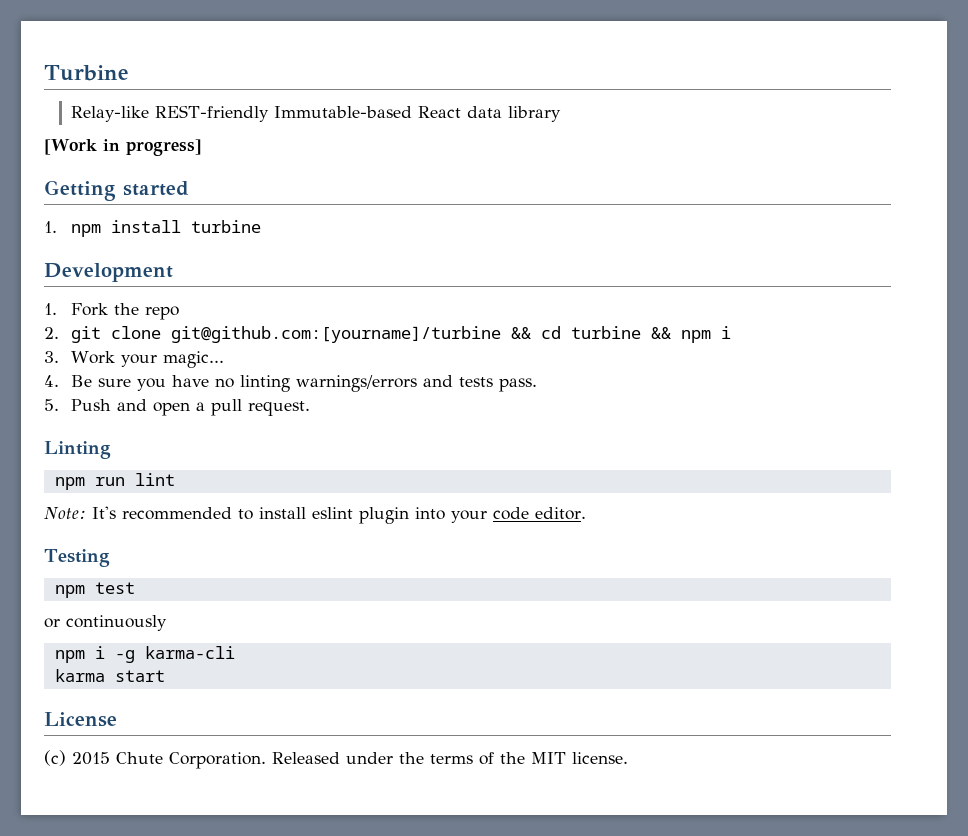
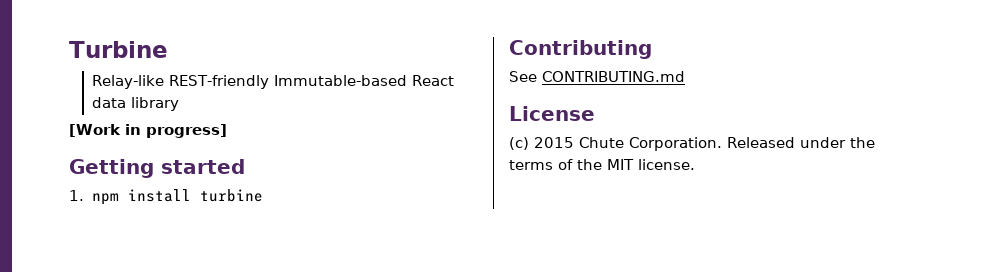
[44,263,173,282] [44,303,180,320] [44,326,732,343] [44,351,225,368] [44,375,538,392] [44,399,311,416] [44,441,111,459] [54,473,175,490] [44,506,586,524] [44,549,110,567] [54,582,135,598] [44,615,167,631] [54,646,235,663] [54,669,165,682] Development // 1. Fork the repo // 2. git clone git@github.com:[yourname]/turbine && cd turbine && npm i // 3. Work your magic... // 4. Be sure you have no linting warnings/errors and tests pass. // 5. Push and open a pull request. // Linting // npm run lint // Note: It's recommended to install eslint plugin into your code editor. // Testing // npm test // or continuously // npm i -g karma-cli // karma start -> [509,40,652,59] [509,71,685,82] Contributing // See CONTRIBUTING.md

